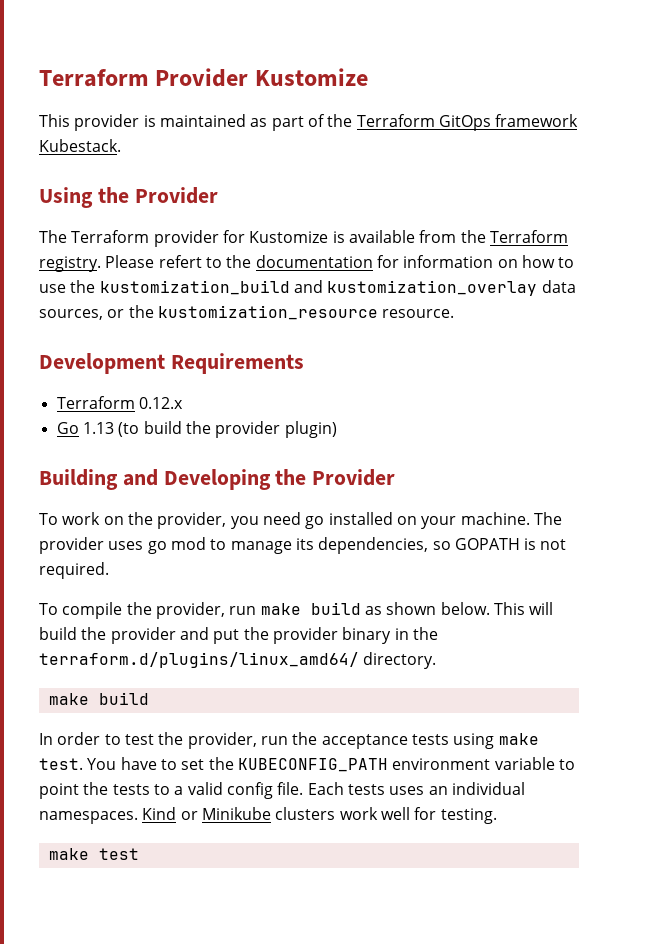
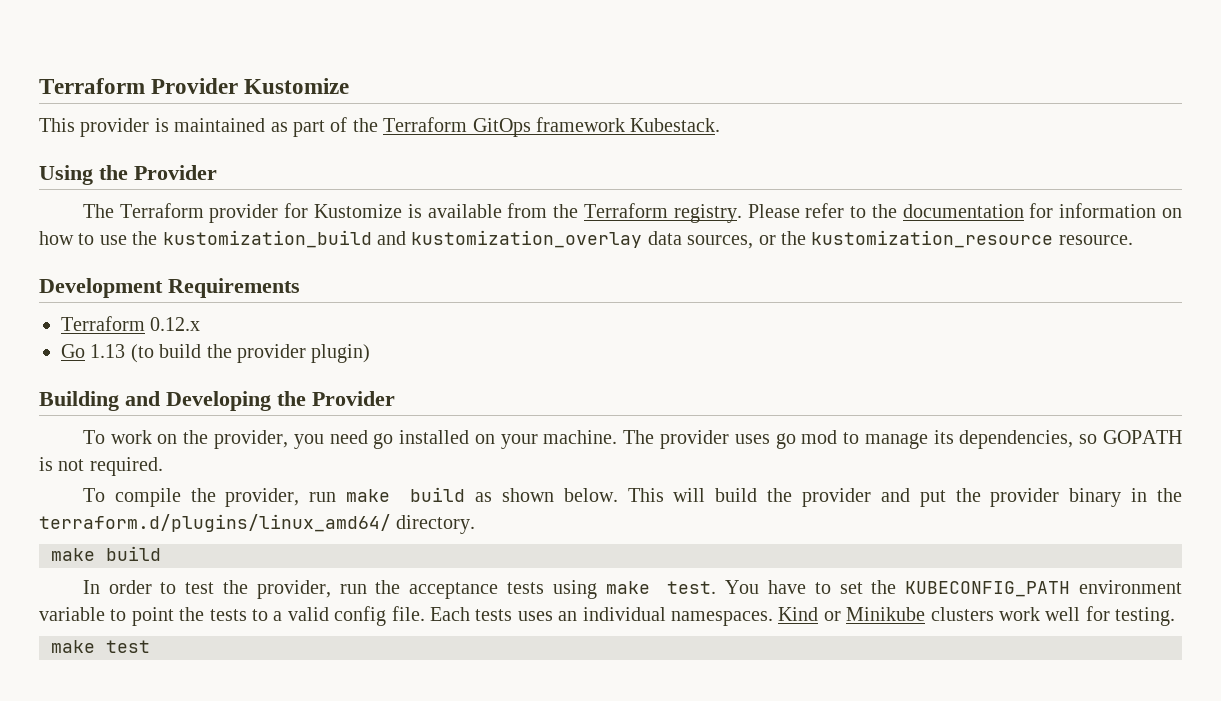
[158,255,202,268] refert -> [805,203,845,218] refer

